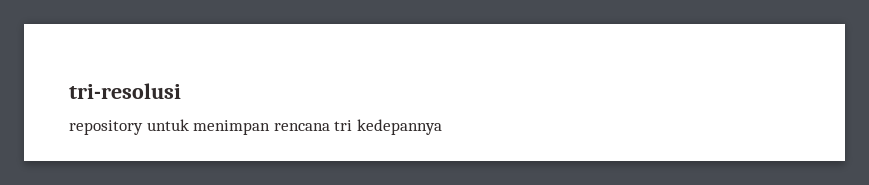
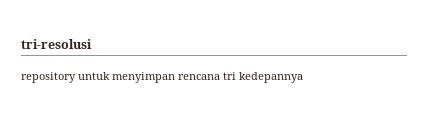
[193,120,271,135] menimpan -> [112,72,175,83] menyimpan

